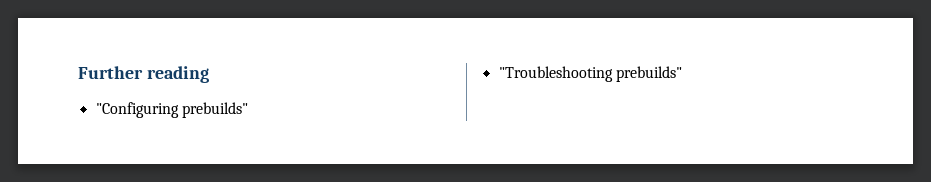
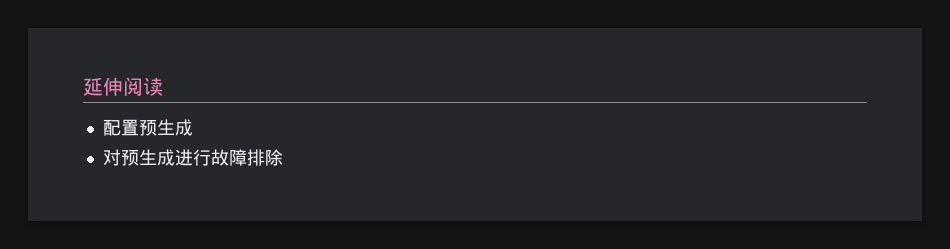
[78,66,209,83] [95,102,248,118] [498,66,682,82] Further reading // "Configuring prebuilds" // "Troubleshooting prebuilds" -> [83,77,163,96] [102,119,193,136] [102,149,283,166] 延伸阅读 // 配置预生成 // 对预生成进行故障排除

